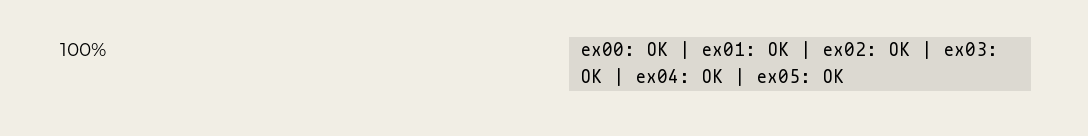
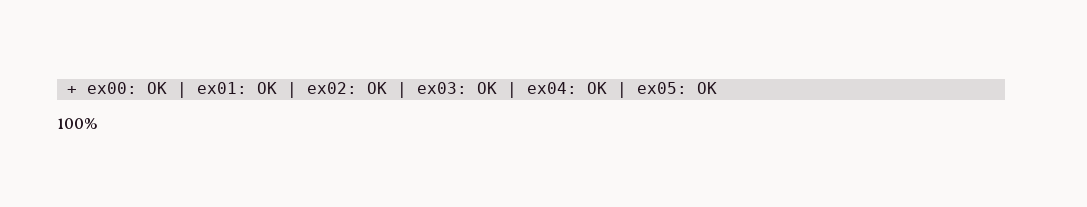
[60,43,106,56] 100% // -> [66,86,77,94] +
(845, 76) none -> [57,118,98,129] // 100%

